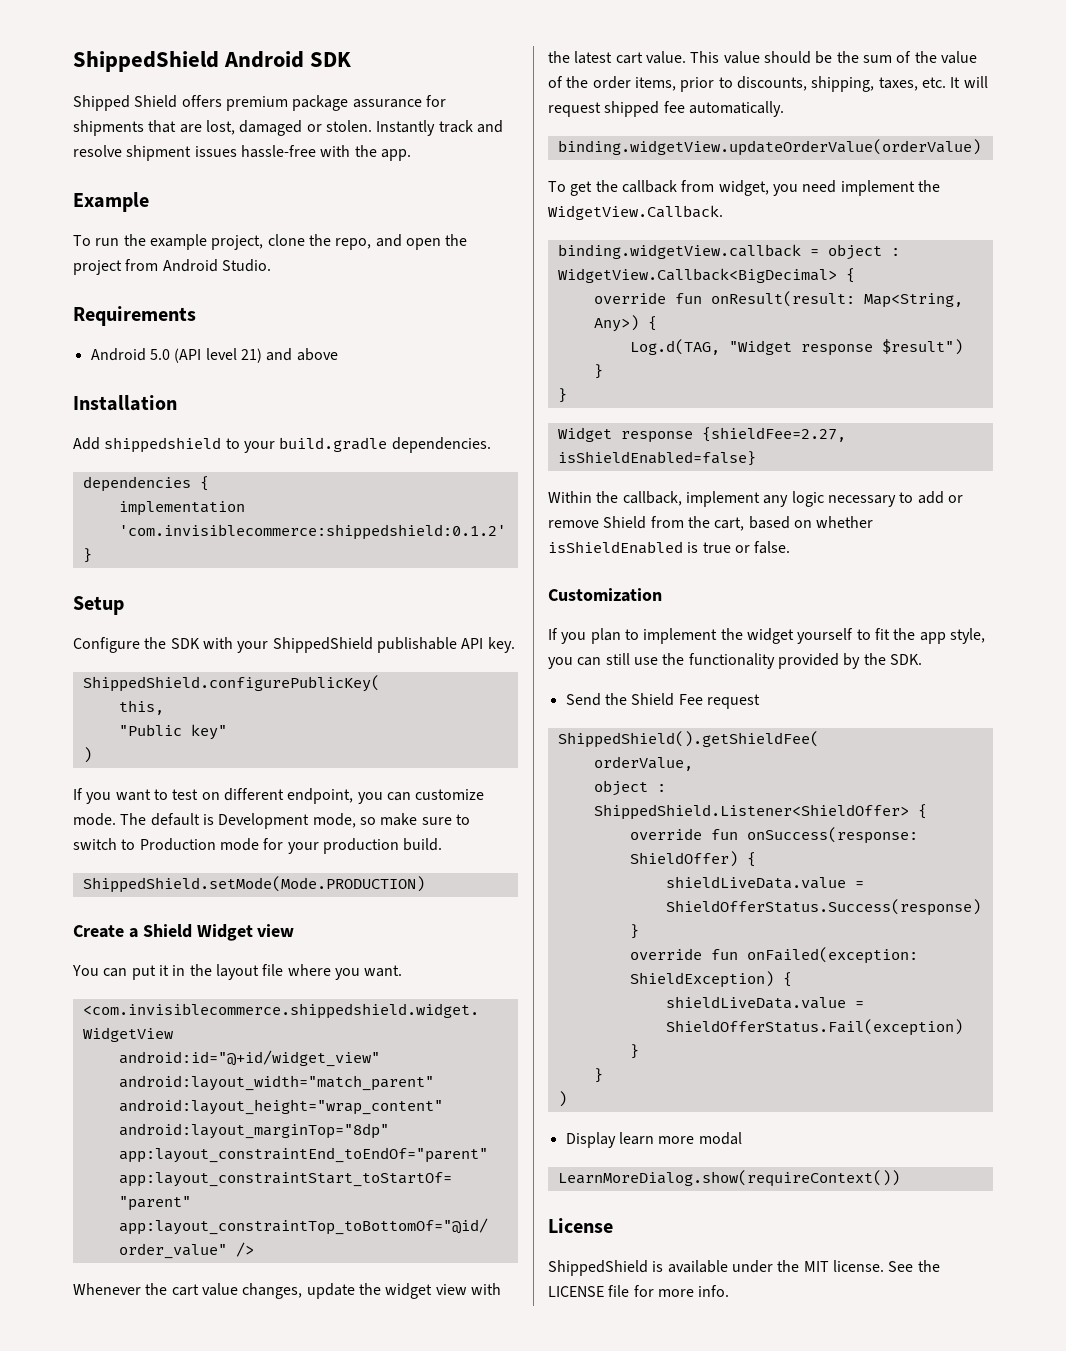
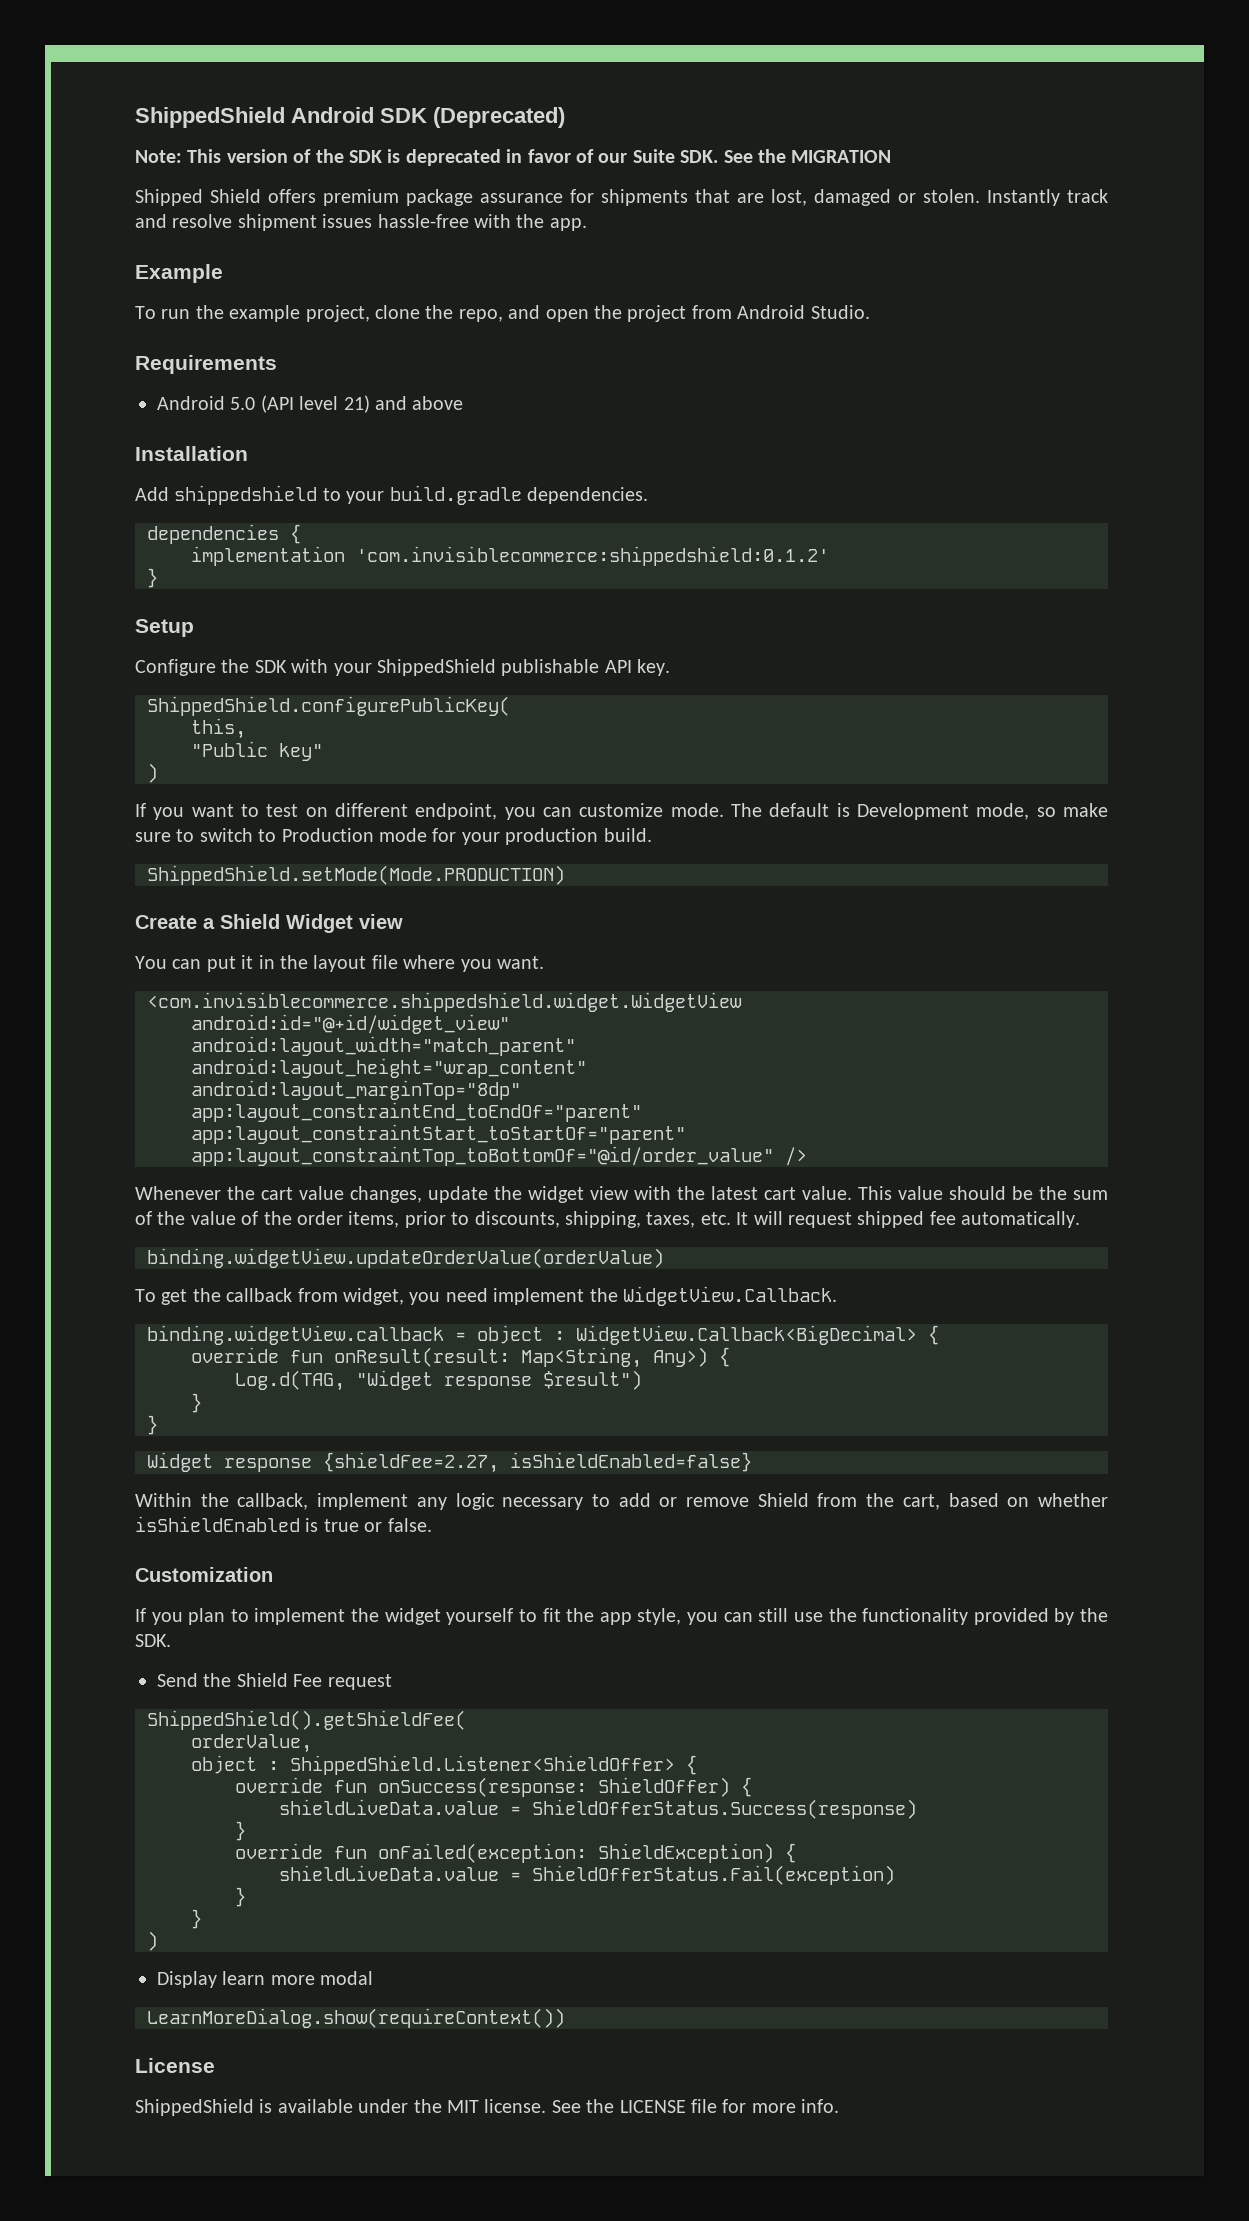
(352, 59) none -> [433,107,565,128] [135,149,892,166] (Deprecated) // Note: This version of the SDK is deprecated in favor of our Suite SDK. See the MIGRATION

